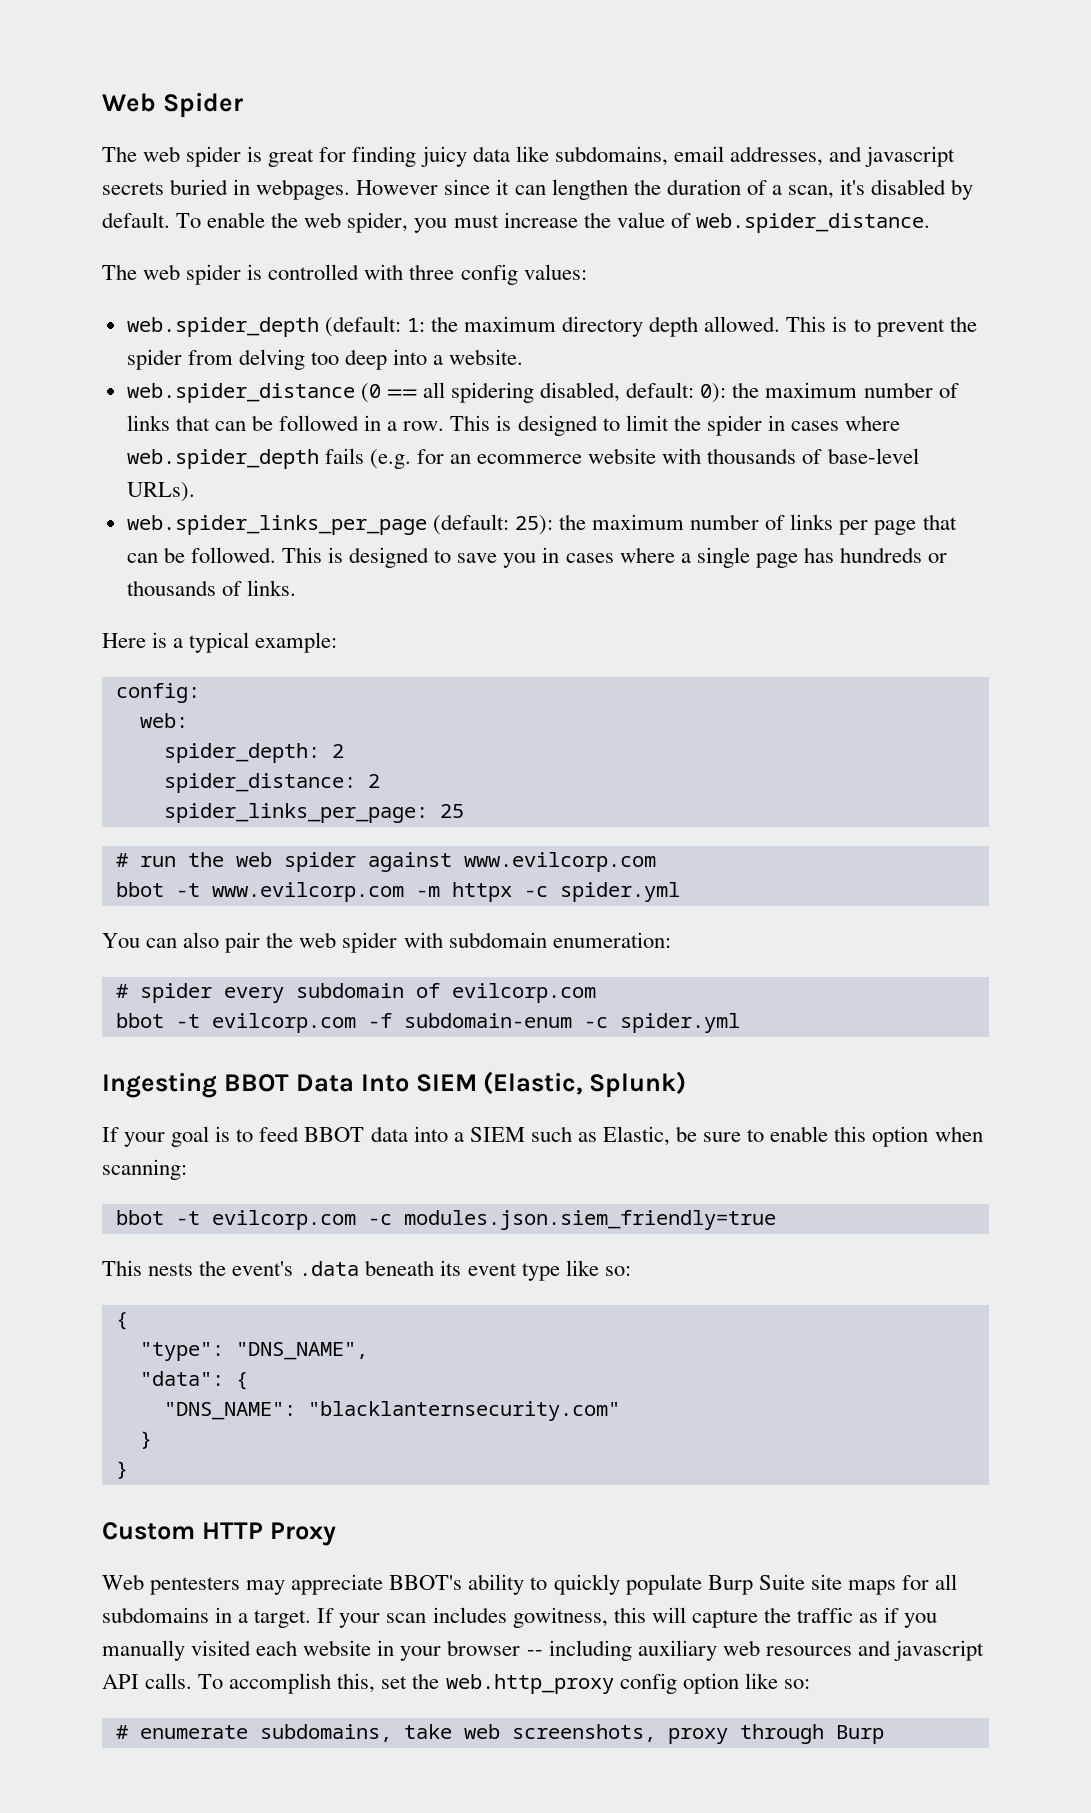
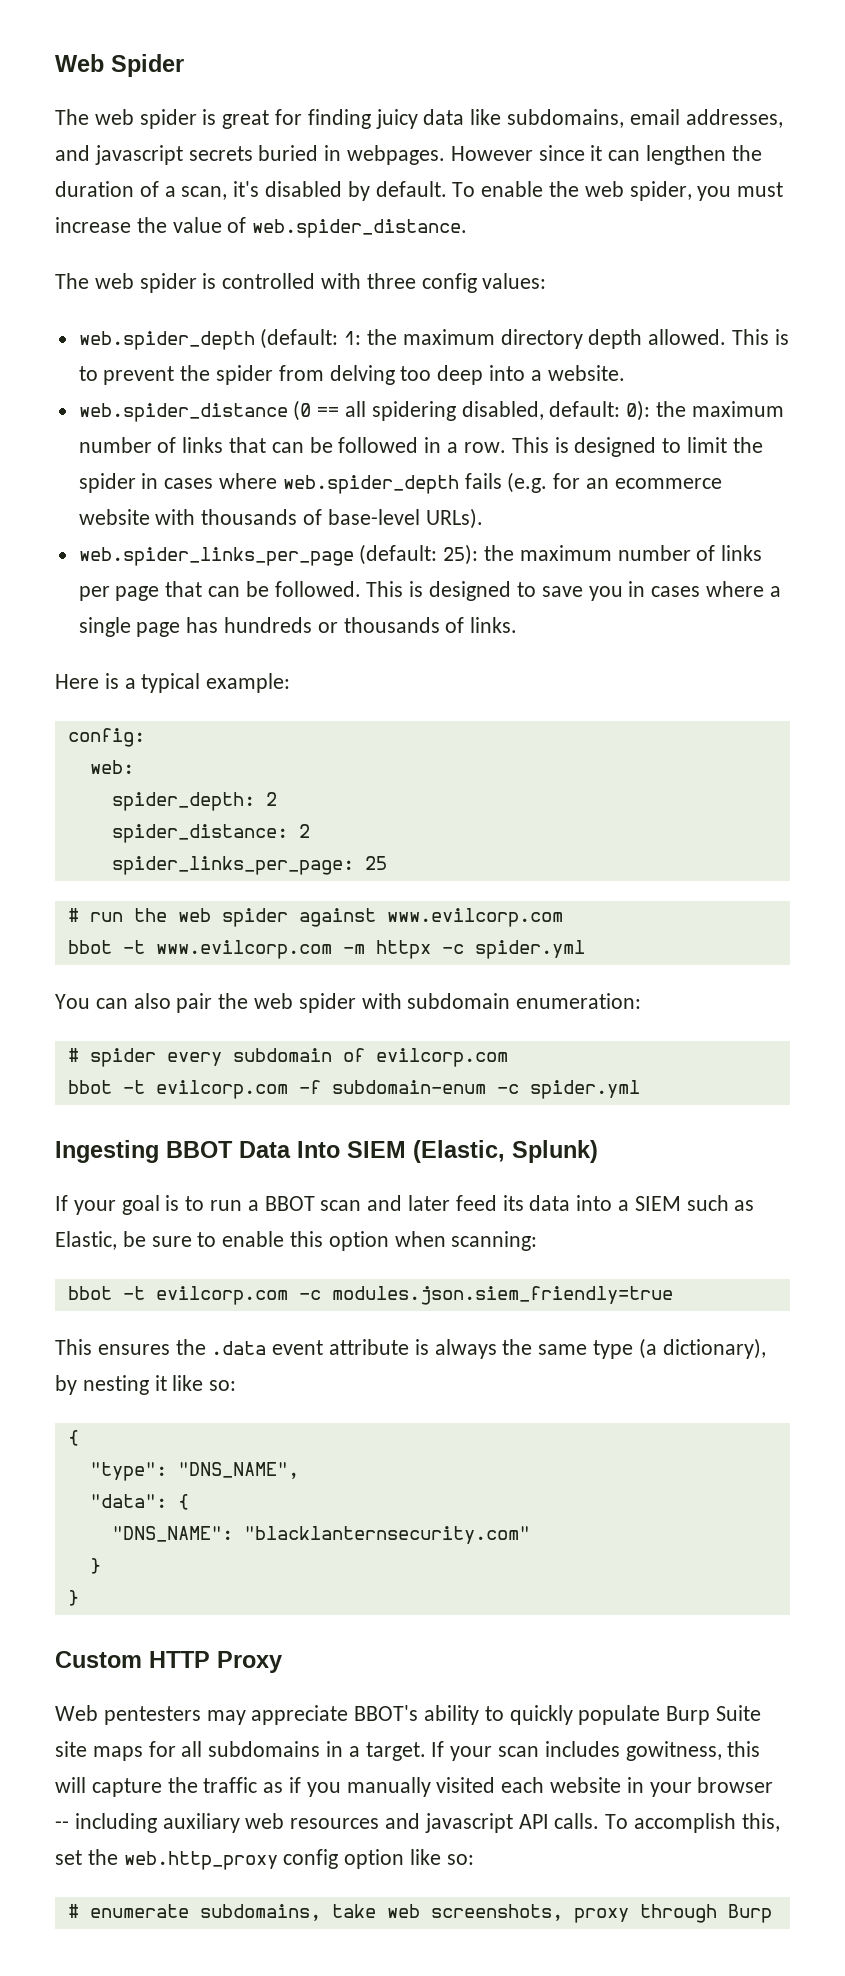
[259,1126,365,1142] feed BBOT -> [210,1195,524,1211] run a BBOT scan and later feed its
[148,1260,560,1281] nests the event's .data beneath its event type -> [97,1338,766,1359] [55,1375,167,1395] ensures the .data event attribute is always the same type (a dictionary), by nesting it

